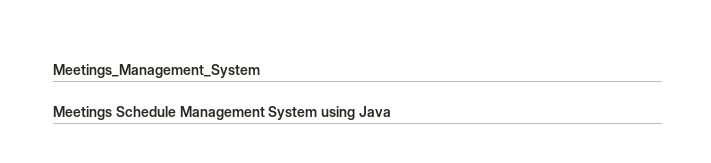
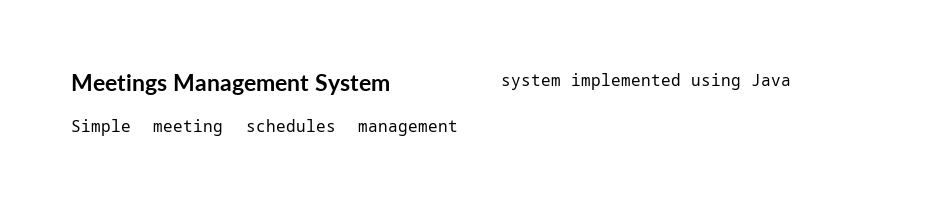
[53,64,260,78] [53,106,176,120] Meetings_Management_System // Meetings Schedule -> [71,74,167,95] Meetings
(318, 113) none -> [71,119,458,136] [501,73,681,90] // Simple meeting schedules management system implemented

